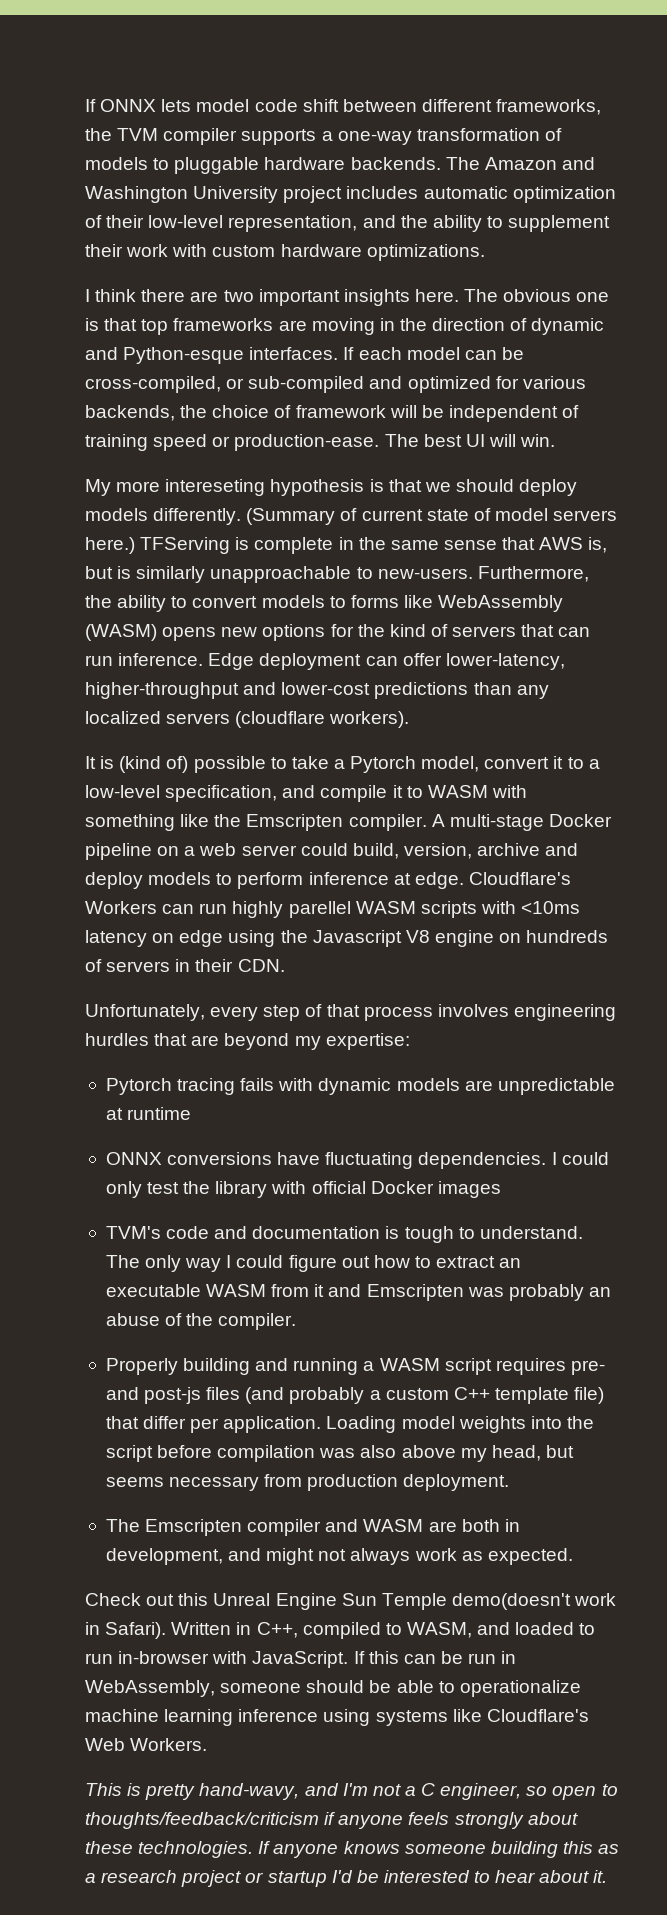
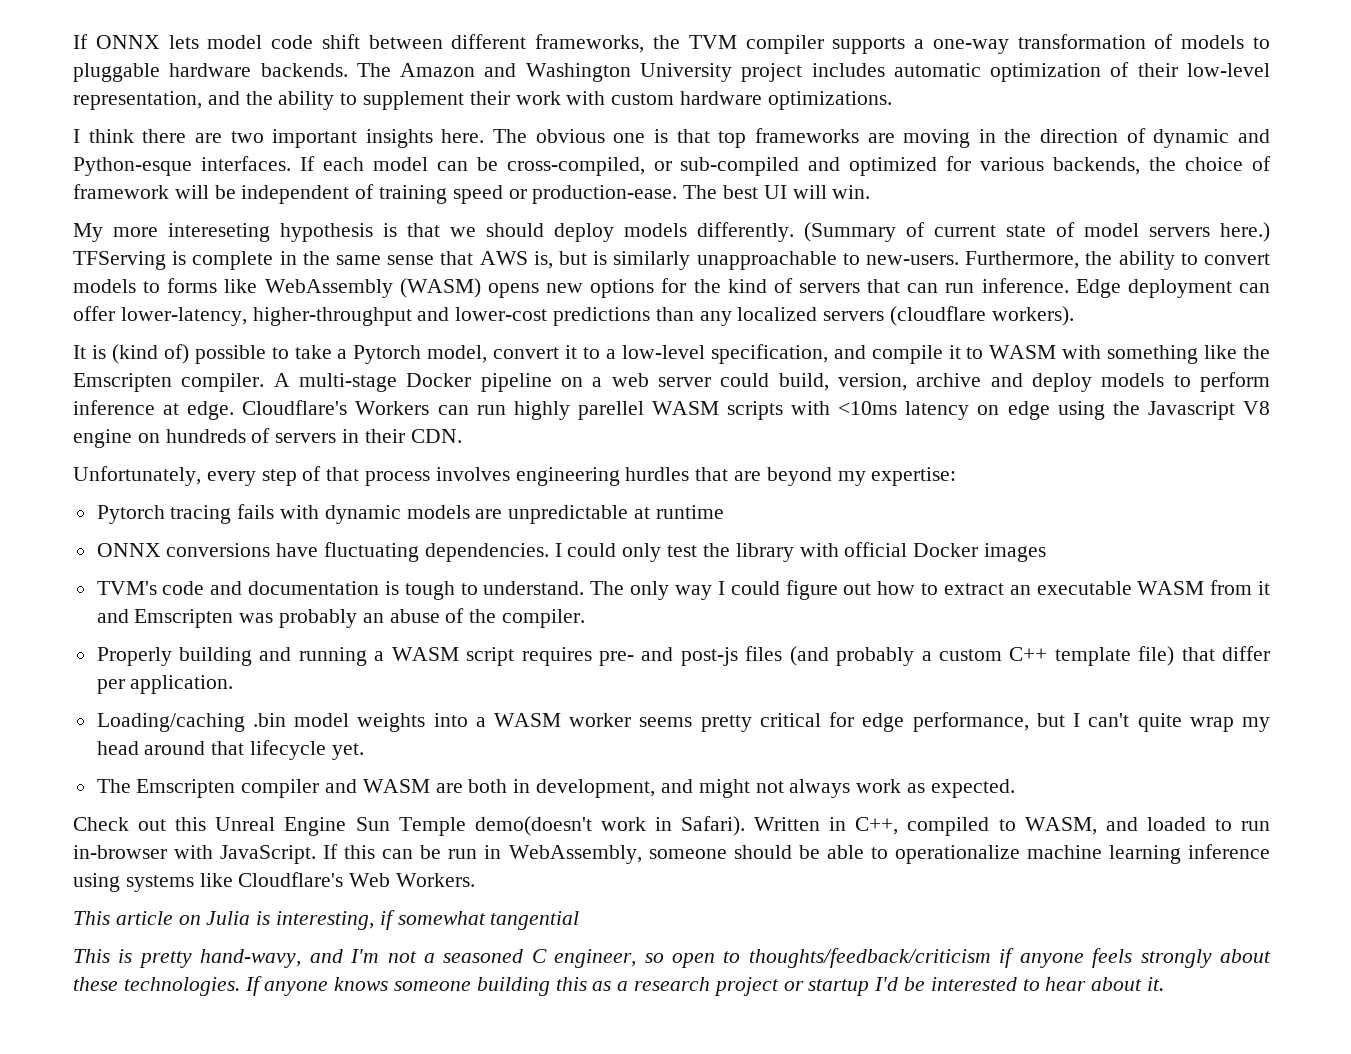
[326,1416,397,1433] Loading -> [96,713,286,732] // Loading/caching .bin
[566,1416,594,1429] [105,1445,574,1462] [105,1474,510,1491] the script before compilation was also above my head, but seems necessary from production deployment. -> [475,712,1270,732] [96,740,364,760] a WASM worker seems pretty critical for edge performance, but I can't quite wrap my head around that lifecycle yet.
(208, 1744) none -> [73,910,580,930] // This article on Julia is interesting, if somewhat tangential
(416, 1791) none -> [443,949,524,963] seasoned

